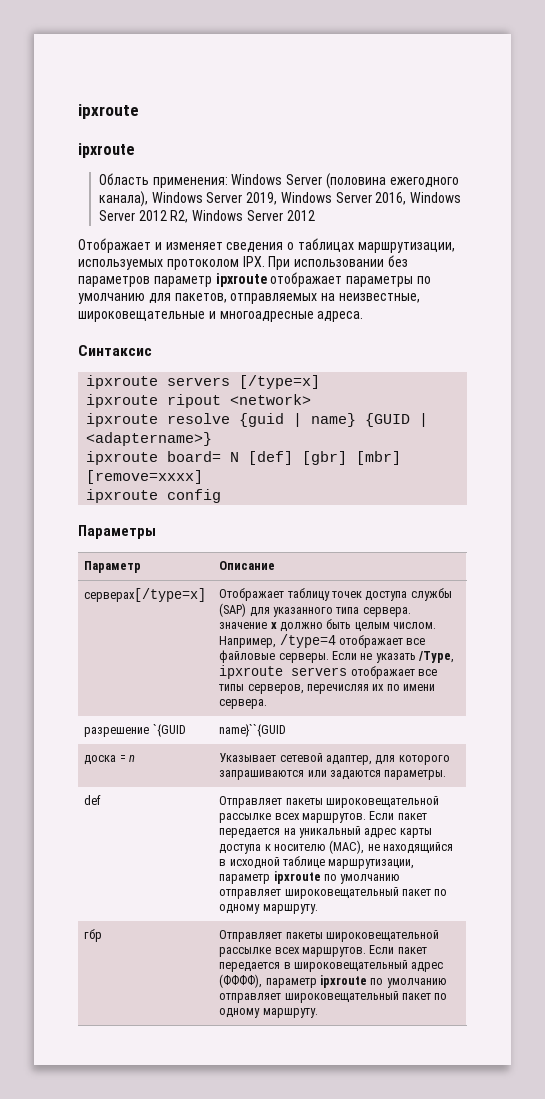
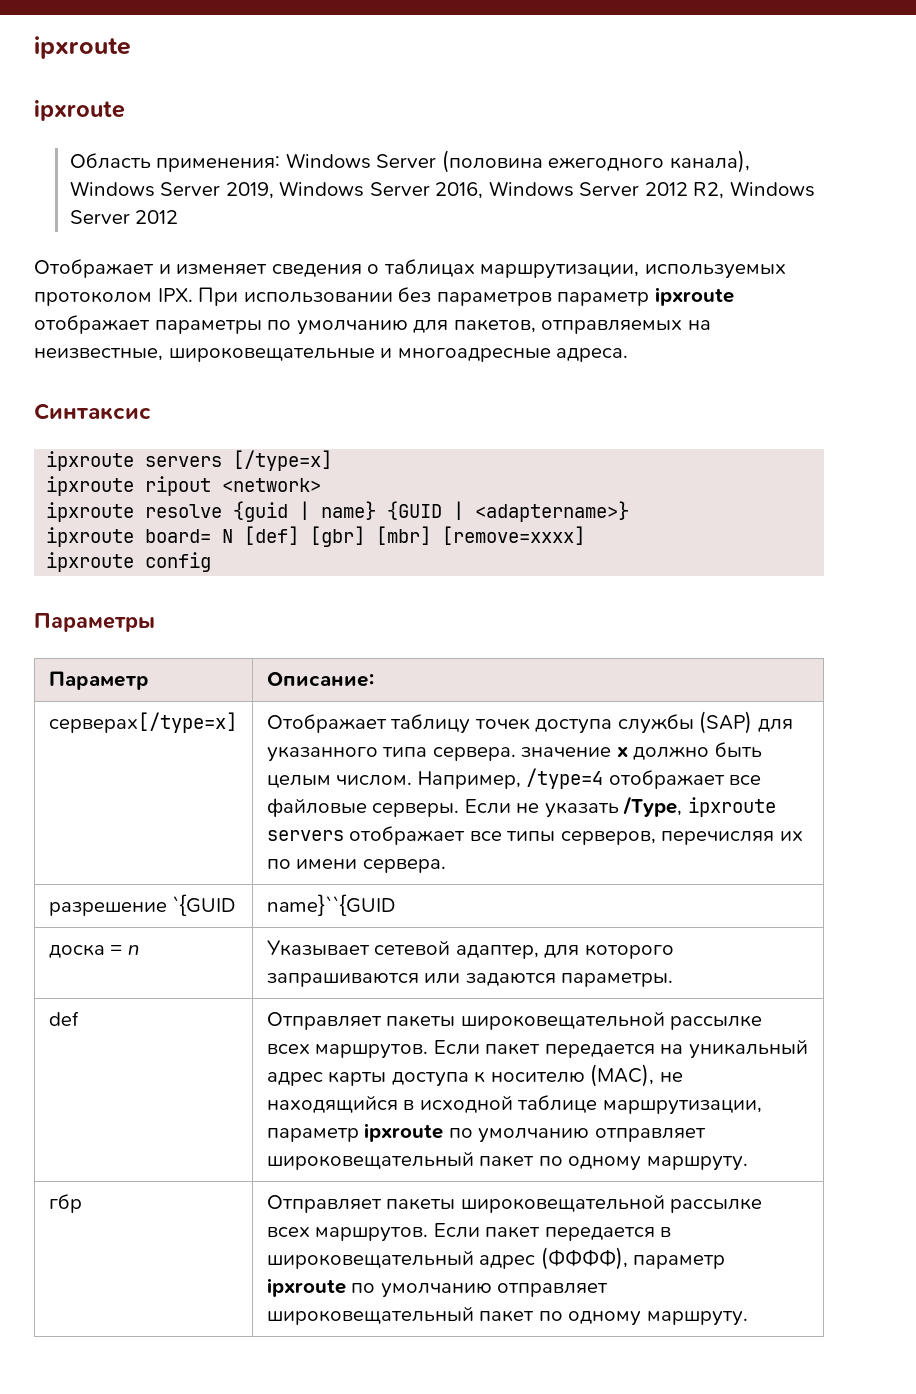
[219,561,276,570] Описание -> [266,672,374,687] Описание:

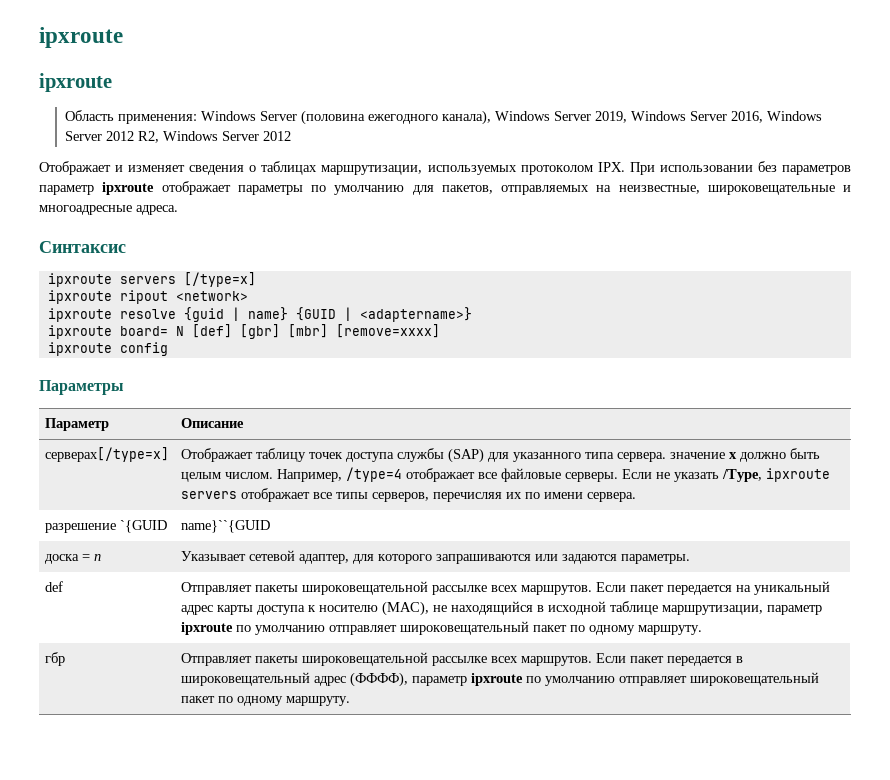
[266,672,374,687] Описание: -> [180,418,244,428] Описание

